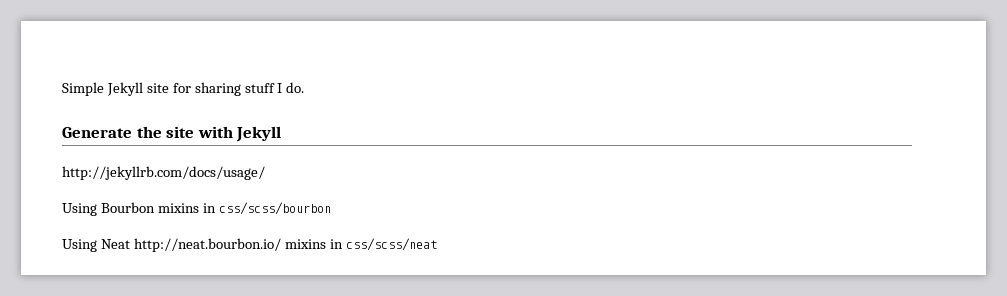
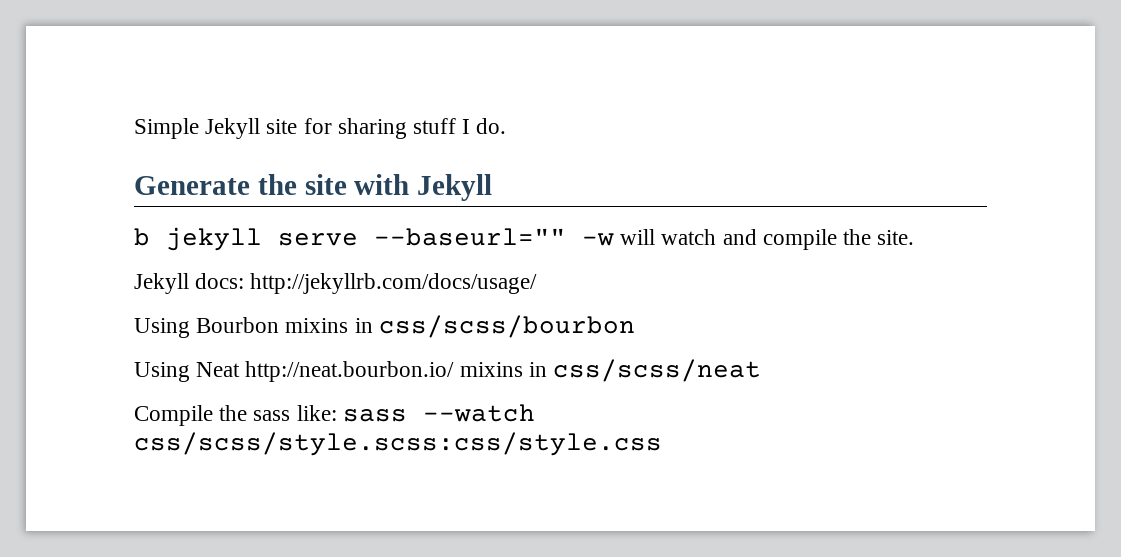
(282, 134) none -> [134,227,915,251] [134,273,245,294] b jekyll serve --baseurl="" -w will watch and compile the site. // Jekyll docs:
(437, 244) none -> [134,404,535,426] [134,432,662,456] // Compile the sass like: sass --watch css/scss/style.scss:css/style.css

